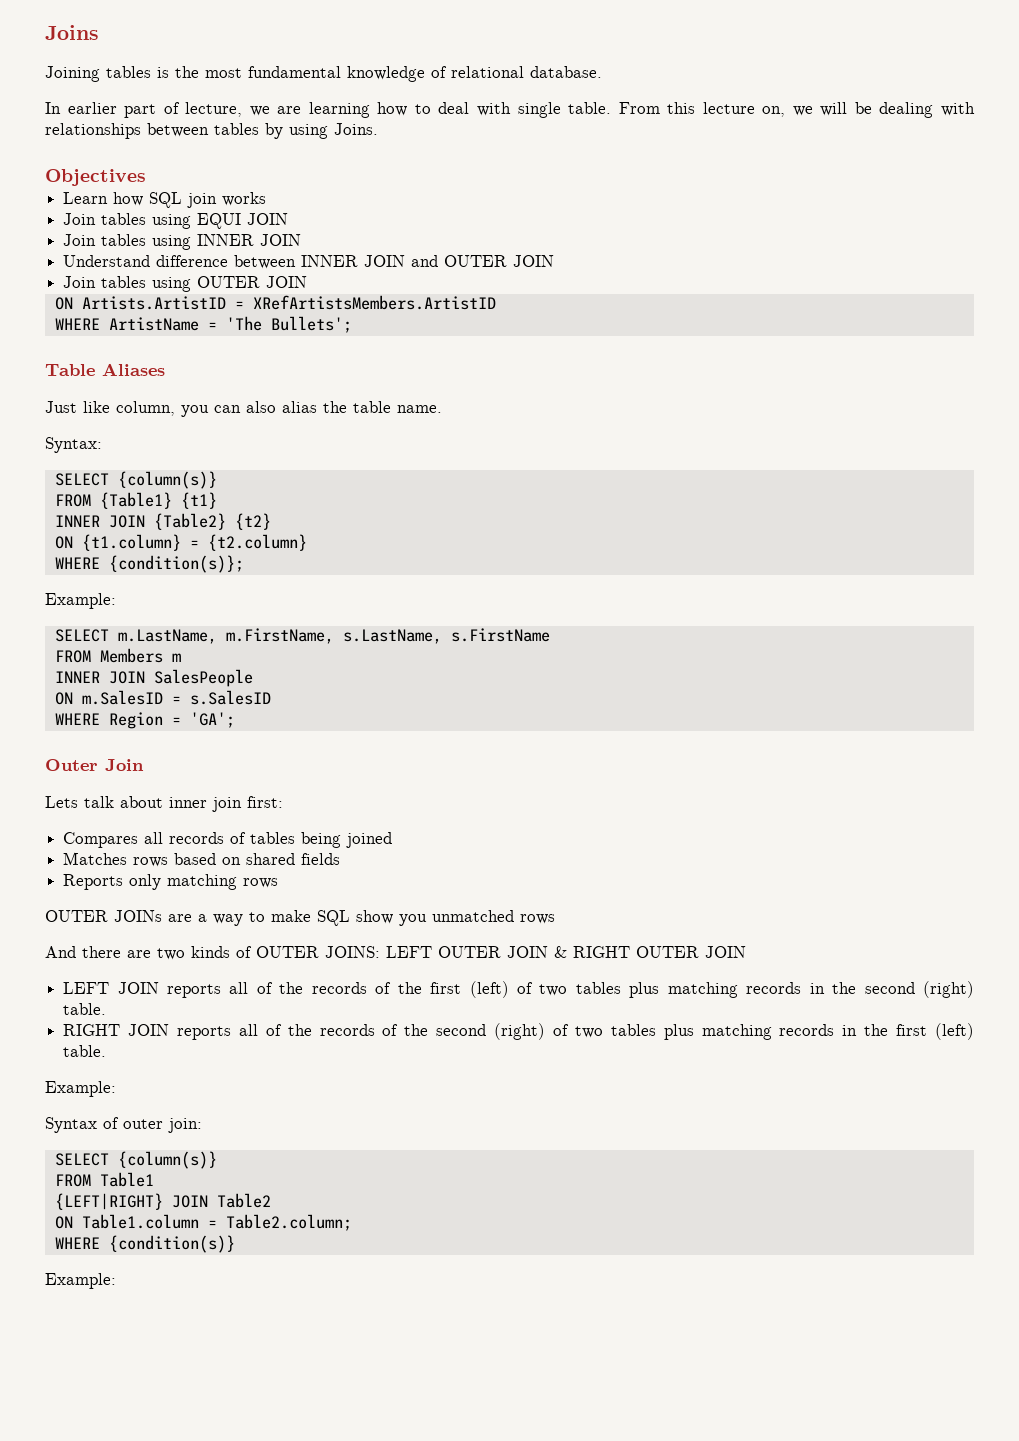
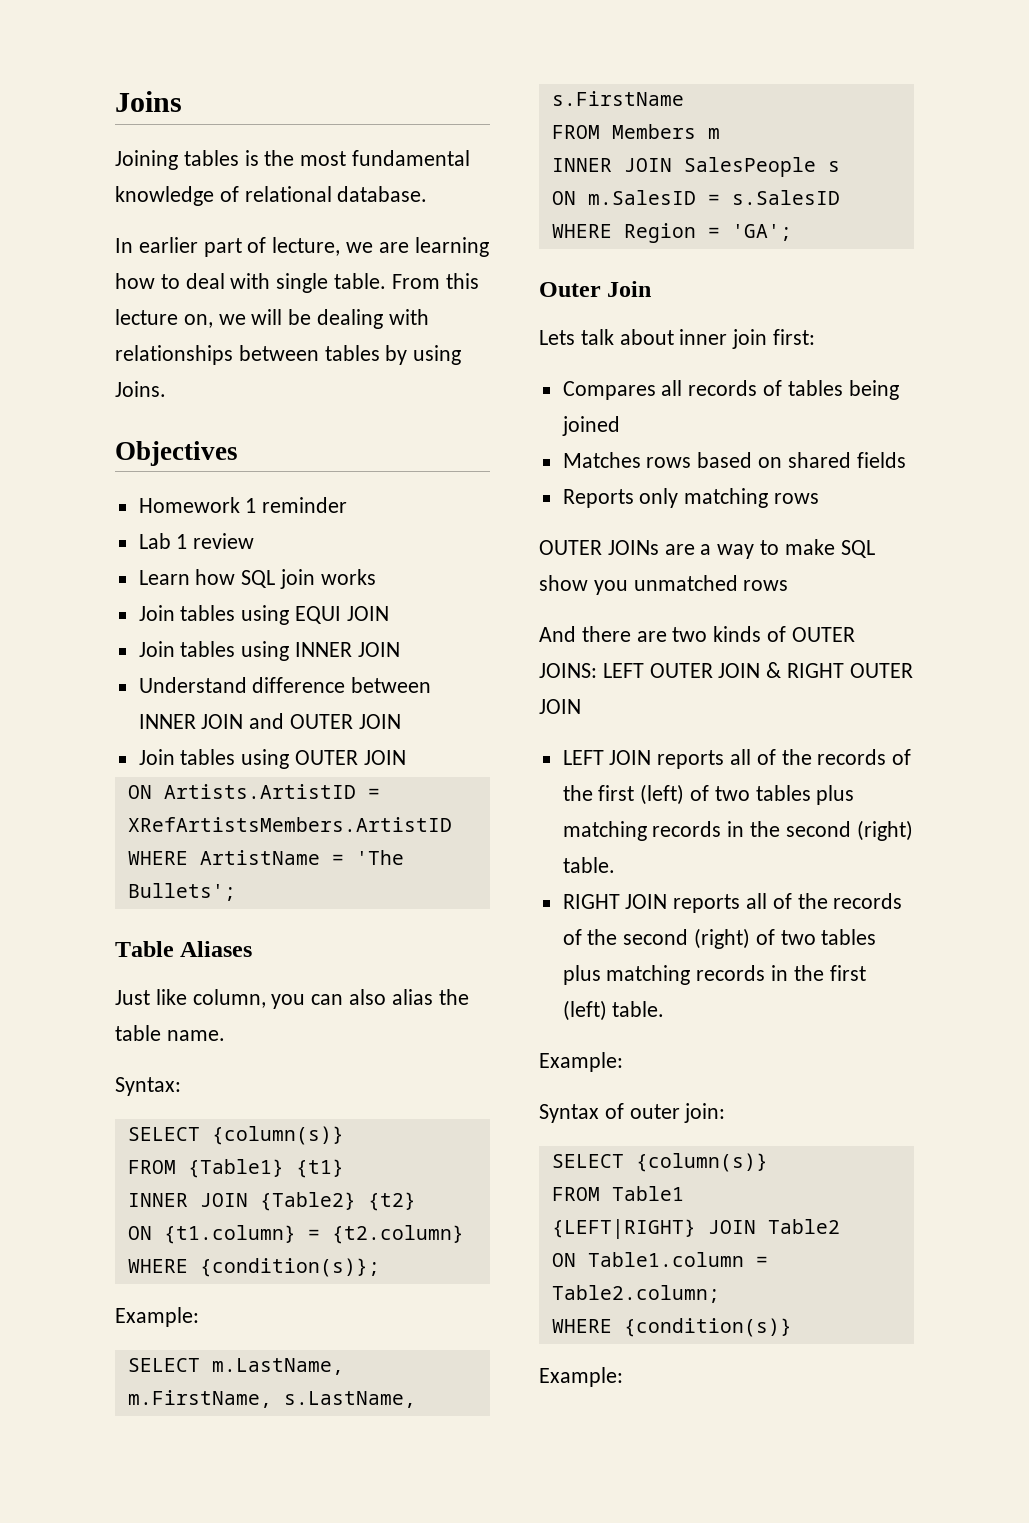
(146, 177) none -> [138,497,348,513] [138,533,255,549] // Homework 1 reminder // Lab 1 review
(253, 678) none -> [827,161,840,172] s

